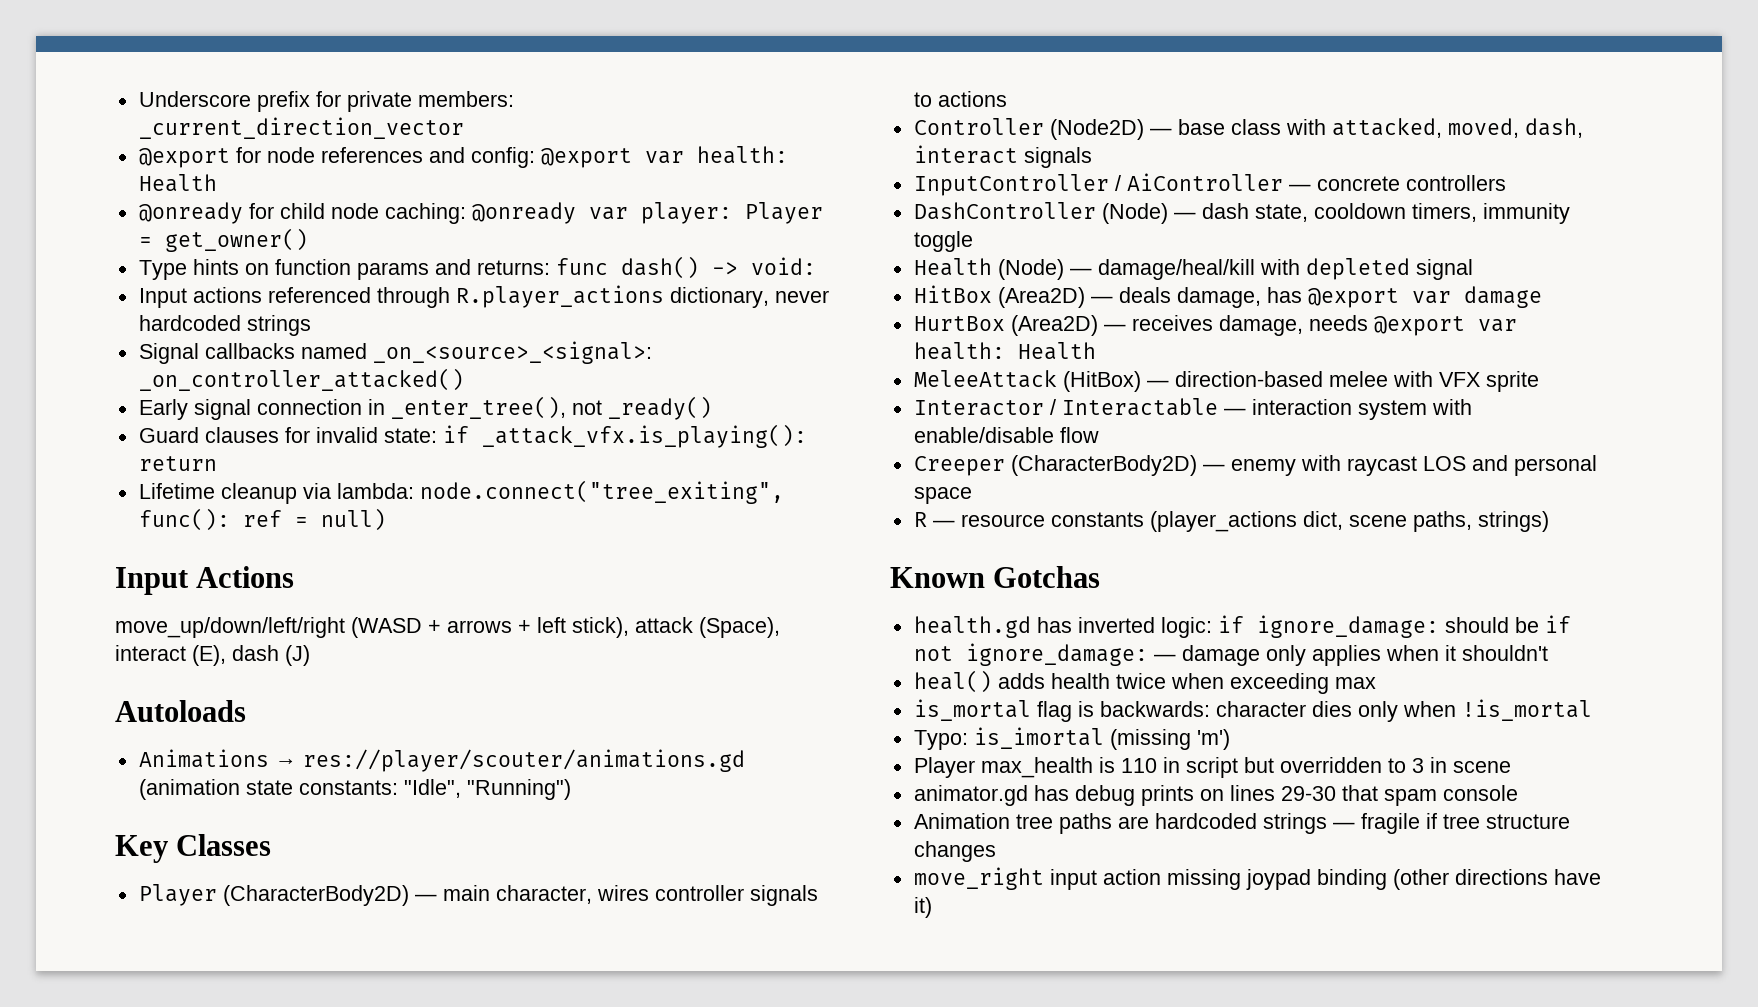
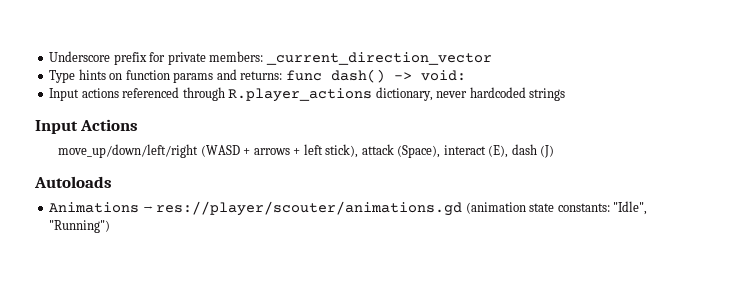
[138,146,788,168] [138,174,217,192] [138,202,823,224] [138,228,308,252] // @export for node references and config: @export var health: Health // @onready for child node caching: @onready var player: Player = get_owner() -> (492, 58) none
[138,341,652,364] [138,368,464,391] [138,396,712,420] [138,424,807,448] [138,456,217,471] [138,480,784,504] [138,508,386,531] // Signal callbacks named _on_<source>_<signal>: _on_controller_attacked() // Early signal connection in _enter_tree(), not _ready() // Guard clauses for invalid state: if _attack_vfx.is_playing(): return // Lifetime cleanup via lambda: node.connect("tree_exiting", func(): ref = null) -> (566, 94) none
[115,834,272,863] [138,884,818,906] [913,91,1007,107] [913,118,1583,140] [913,145,1092,168] [913,173,1506,196] [913,202,1570,224] [913,231,973,252] [913,258,1473,280] [913,285,1542,308] [913,315,1517,336] [913,342,1096,360] [913,370,1539,392] [913,398,1472,420] [913,427,1099,443] [913,455,1597,476] [913,487,972,504] [913,511,1549,532] [890,566,1101,588] [913,615,1571,638] [913,643,1548,666] [913,670,1376,694] [913,699,1592,722] [913,727,1230,750] [913,757,1511,778] [913,785,1518,806] [913,813,1570,834] [913,841,996,862] [913,867,1601,890] [913,897,932,918] // Key Classes // Player (CharacterBody2D) — main character, wires controller signals to actions // Controller (Node2D) — base class with attacked, moved, dash, interact signals // InputController / AiController — concrete controllers // DashController (Node) — dash state, cooldown timers, immunity toggle // Health (Node) — damage/heal/kill with depleted signal // HitBox (Area2D) — deals damage, has @export var damage // HurtBox (Area2D) — receives damage, needs @export var health: Health // MeleeAttack (HitBox) — direction-based melee with VFX sprite // Interactor / Interactable — interaction system with enable/disable flow // Creeper (CharacterBody2D) — enemy with raycast LOS and personal space // R — resource constants (player_actions dict, scene paths, strings) // Known Gotchas // health.gd has inverted logic: if ignore_damage: should be if not ignore_damage: — damage only applies when it shouldn't // heal() adds health twice when exceeding max // is_mortal flag is backwards: character dies only when !is_mortal // Typo: is_imortal (missing 'm') // Player max_health is 110 in script but overridden to 3 in scene // animator.gd has debug prints on lines 29-30 that spam console // Animation tree paths are hardcoded strings — fragile if tree structure changes // move_right input action missing joypad binding (other directions have it) -> (111, 226) none

